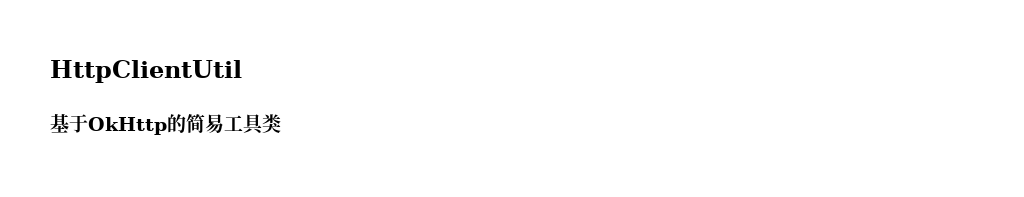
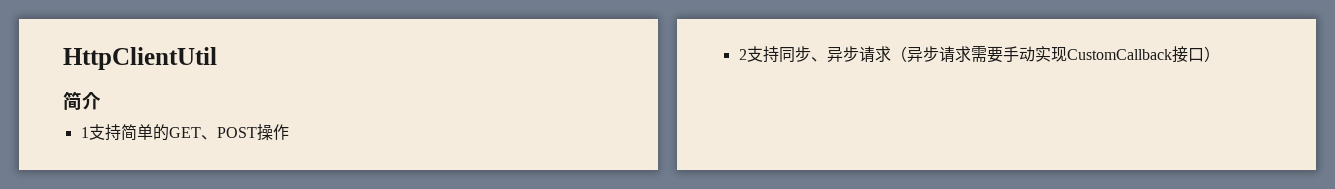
[50,114,281,135] 基于OkHttp的简易工具类 -> [63,91,101,110] [80,124,289,141] [738,46,1220,63] 简介 // 1支持简单的GET、POST操作 // 2支持同步、异步请求（异步请求需要手动实现CustomCallback接口）

